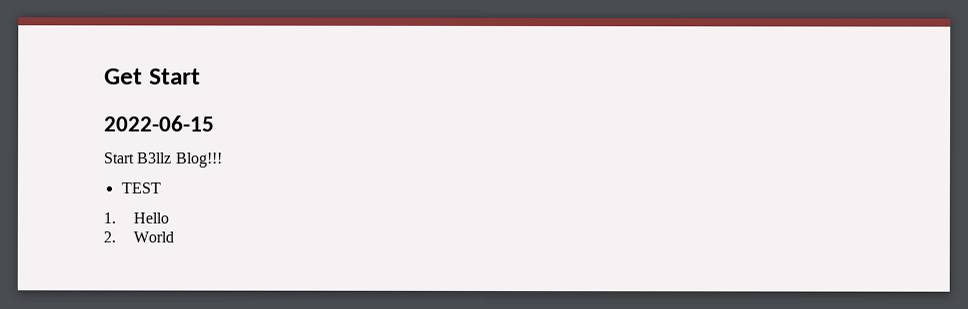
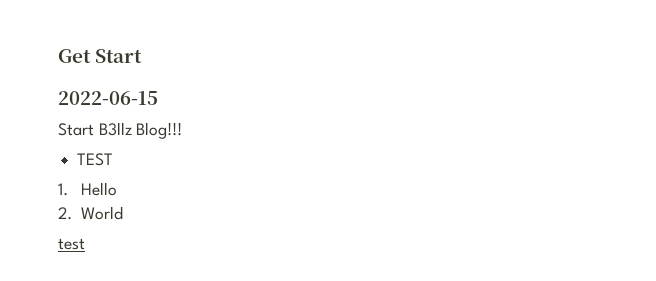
(174, 237) none -> [58,238,85,250] // test

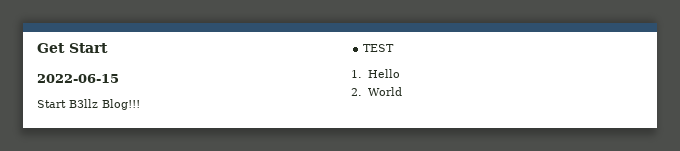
[58,238,85,250] // test -> (402, 91) none

